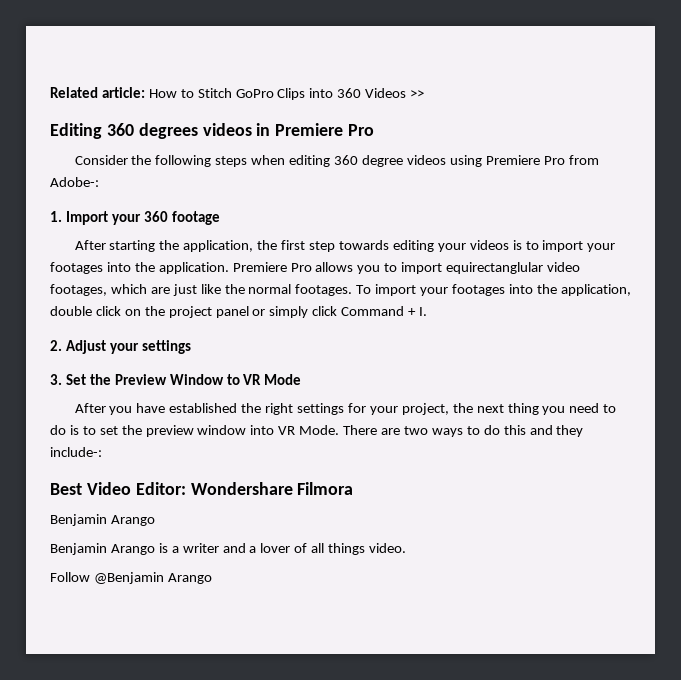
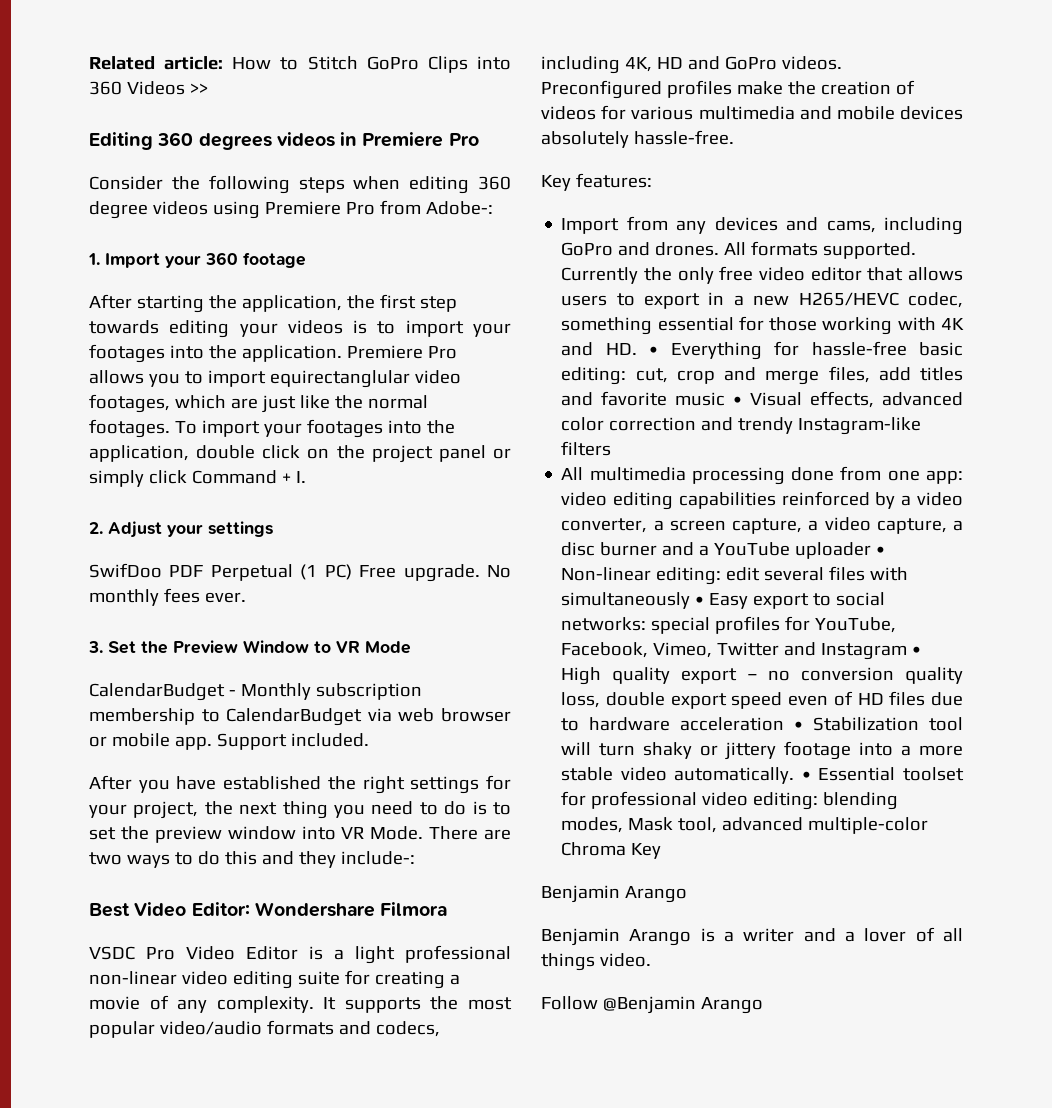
(191, 347) none -> [89,563,511,582] [89,588,246,606] // SwifDoo PDF Perpetual (1 PC) Free upgrade. No monthly fees ever.
(302, 379) none -> [89,683,422,701] [89,708,512,726] [89,733,369,750] // CalendarBudget - Monthly subscription membership to CalendarBudget via web browser or mobile app. Support included.
(354, 488) none -> [89,945,511,964] [89,970,460,989] [89,995,512,1013] [89,1020,440,1038] [541,56,842,74] [541,80,915,99] [541,105,963,120] [541,130,734,148] [541,173,652,191] [561,216,963,235] [561,241,917,259] [561,266,963,284] [561,292,963,309] [561,316,964,335] [561,341,963,360] [561,366,963,385] [561,391,963,408] [561,417,922,435] [561,441,612,456] [561,466,963,485] [561,491,963,510] [561,517,963,534] [561,542,886,559] [561,566,909,585] [561,592,886,609] [561,616,897,634] [561,642,922,660] [561,667,963,685] [561,691,964,709] [561,717,963,731] [561,741,963,760] [561,767,964,784] [561,791,899,810] [561,817,929,834] [561,842,662,859] // VSDC Pro Video Editor is a light professional non-linear video editing suite for creating a movie of any complexity. It supports the most popular video/audio formats and codecs, including 4K, HD and GoPro videos. Preconfigured profiles make the creation of videos for various multimedia and mobile devices absolutely hassle-free. // Key features: // Import from any devices and cams, including GoPro and drones. All formats supported. Сurrently the only free video editor that allows users to export in a new H265/HEVC codec, something essential for those working with 4K and HD. • Everything for hassle-free basic editing: cut, crop and merge files, add titles and favorite music • Visual effects, advanced color correction and trendy Instagram-like filters // All multimedia processing done from one app: video editing capabilities reinforced by a video converter, a screen capture, a video capture, a disc burner and a YouTube uploader • Non-linear editing: edit several files with simultaneously • Easy export to social networks: special profiles for YouTube, Facebook, Vimeo, Twitter and Instagram • High quality export – no conversion quality loss, double export speed even of HD files due to hardware acceleration • Stabilization tool will turn shaky or jittery footage into a more stable video automatically. • Essential toolset for professional video editing: blending modes, Mask tool, advanced multiple-color Chroma Key

